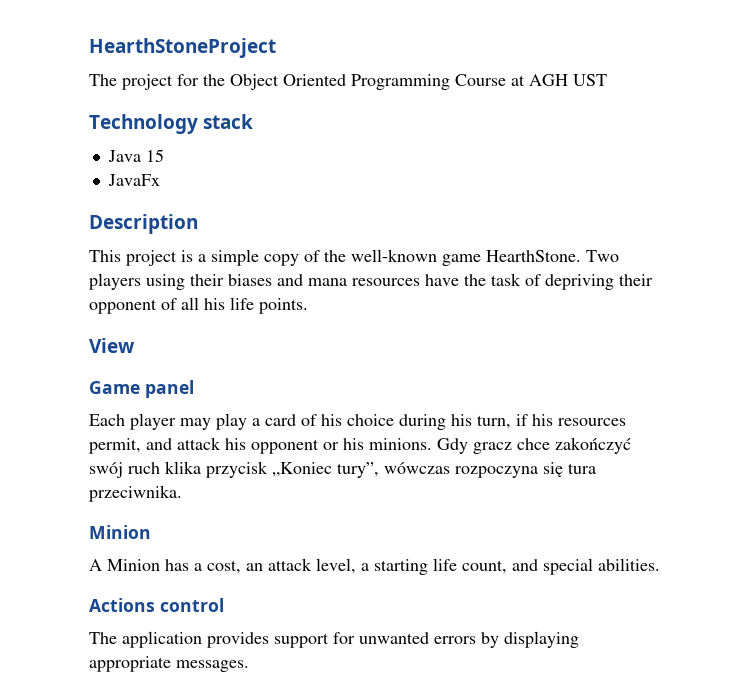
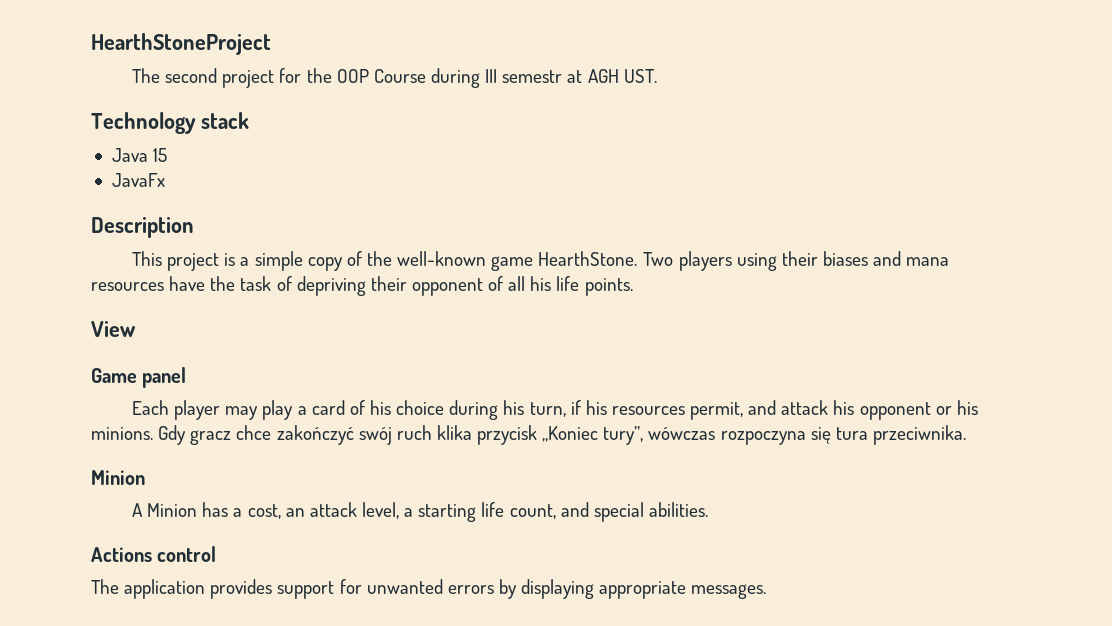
(117, 80) none -> [165,68,218,83] second
[230,74,506,90] Object Oriented Programming Course -> [336,68,563,88] OOP Course during III semestr
[573,74,607,86] UST -> [623,69,657,83] UST.

